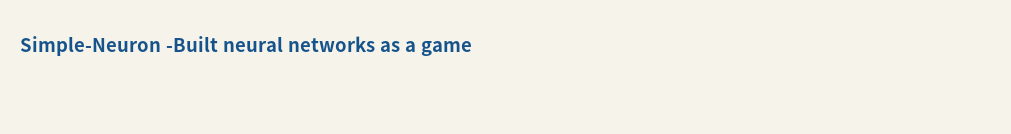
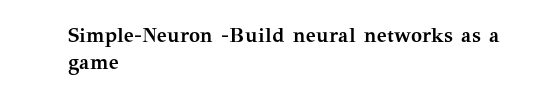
[165,36,218,52] -Built -> [221,28,285,43] -Build

